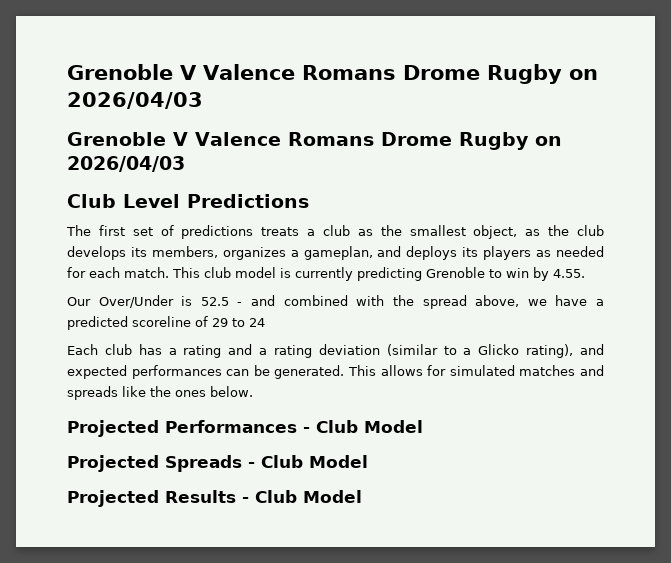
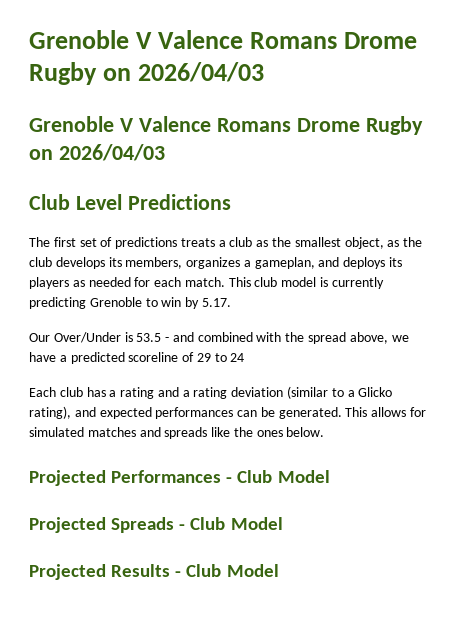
[553,269,585,278] 4.55. -> [201,298,231,307] 5.17.
[200,297,229,306] 52.5 -> [136,333,162,342] 53.5

